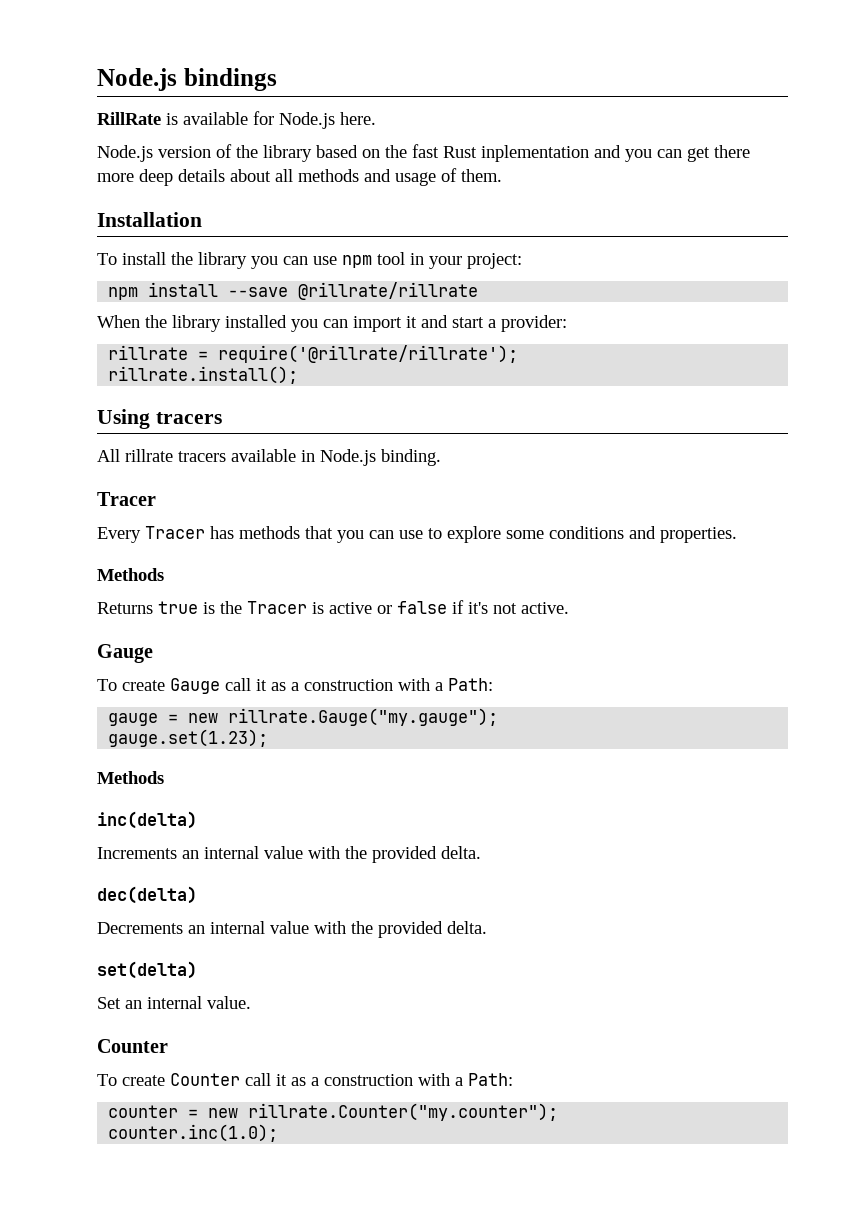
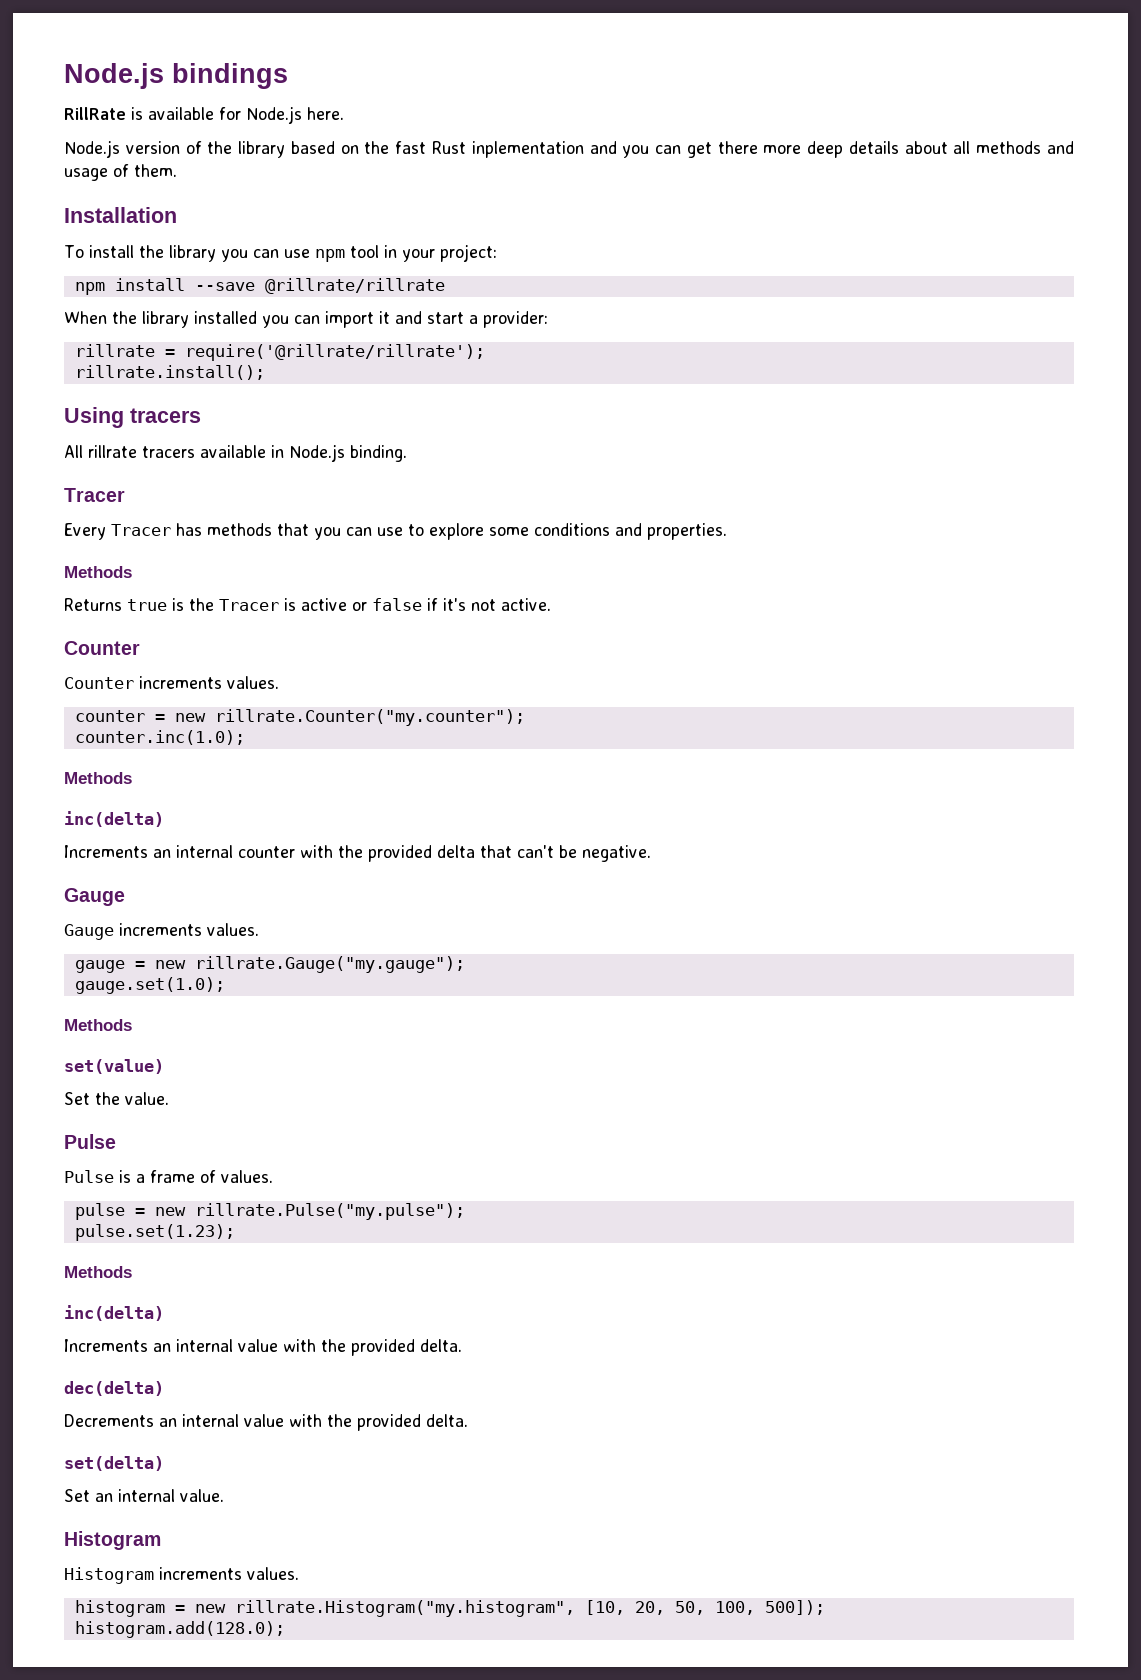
[97,644,153,663] [97,678,493,694] [108,708,499,726] [108,729,269,747] Gauge // To create Gauge call it as a construction with a Path: // gauge = new rillrate.Gauge("my.gauge"); // gauge.set(1.23); -> [64,641,140,655] [64,676,279,689] [74,709,525,726] [74,730,245,745] [64,772,132,784] [64,811,164,827] [64,845,651,862] [64,888,125,906] [64,923,259,940] [74,956,465,973] [74,977,225,994] [64,1019,132,1031] [64,1059,164,1074] [64,1092,169,1105] [64,1134,116,1149] [64,1170,273,1183] [74,1203,465,1220] [74,1224,235,1241] Counter // Counter increments values. // counter = new rillrate.Counter("my.counter"); // counter.inc(1.0); // Methods // inc(delta) // Increments an internal counter with the provided delta that can't be negative. // Gauge // Gauge increments values. // gauge = new rillrate.Gauge("my.gauge"); // gauge.set(1.0); // Methods // set(value) // Set the value. // Pulse // Pulse is a frame of values. // pulse = new rillrate.Pulse("my.pulse"); // pulse.set(1.23);
[97,1039,168,1053] [97,1073,513,1086] [108,1103,559,1121] [108,1124,279,1142] Counter // To create Counter call it as a construction with a Path: // counter = new rillrate.Counter("my.counter"); // counter.inc(1.0); -> [64,1531,161,1550] [64,1567,299,1584] [74,1600,825,1617] [74,1621,285,1638] Histogram // Histogram increments values. // histogram = new rillrate.Histogram("my.histogram", [10, 20, 50, 100, 500]); // histogram.add(128.0);

